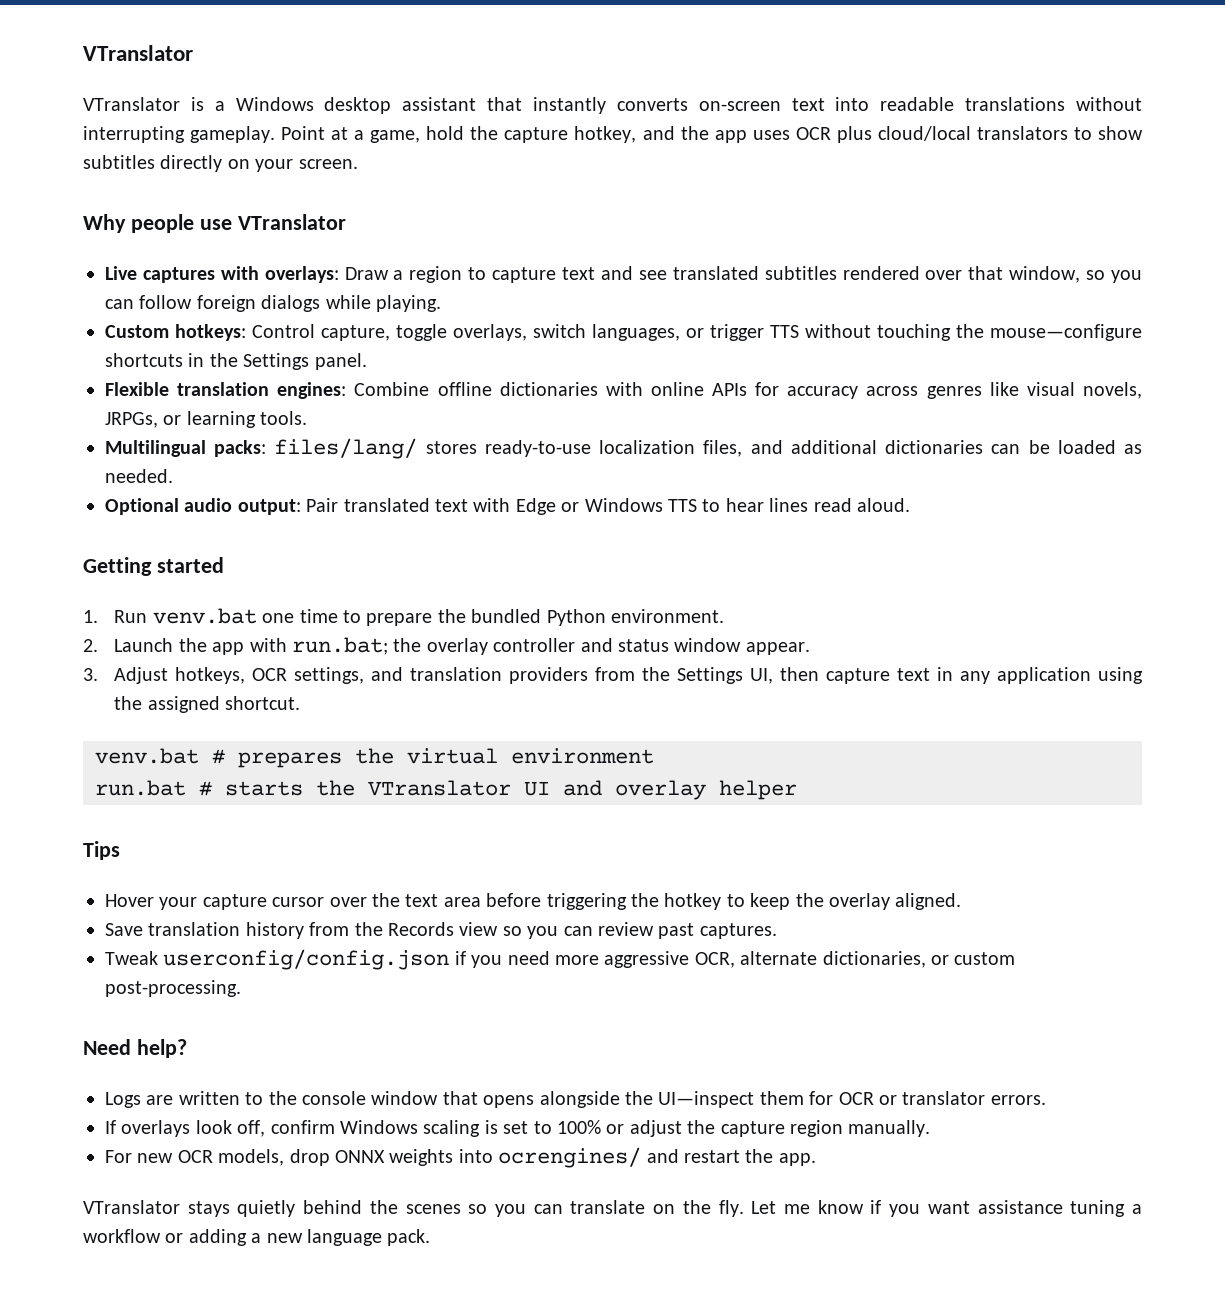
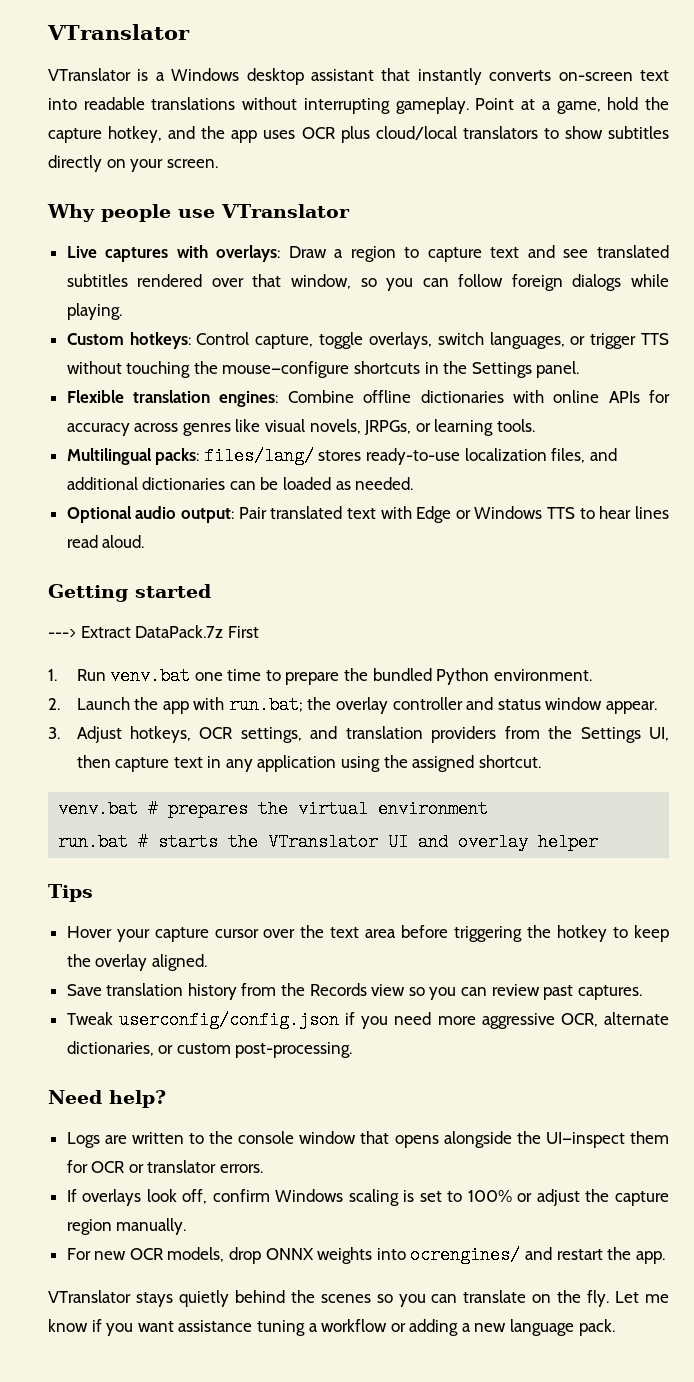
(224, 565) none -> [48,625,259,638] // ---> Extract DataPack.7z First

